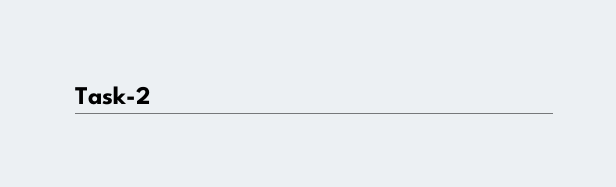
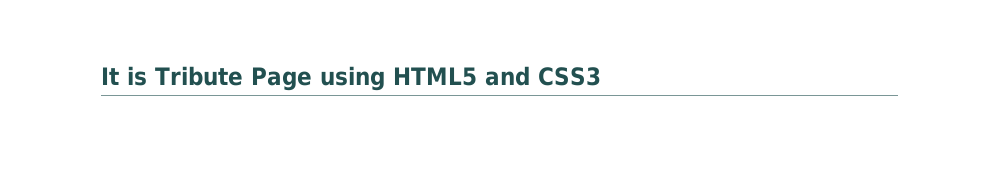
[75,86,151,105] Task-2 -> [101,66,601,91] It is Tribute Page using HTML5 and CSS3

